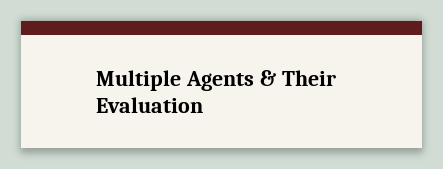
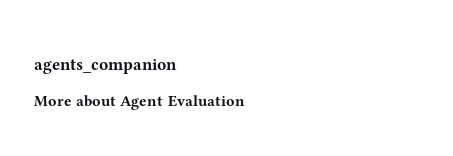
[96,70,336,91] Multiple Agents & Their -> [34,59,177,74] [34,95,164,110] agents_companion // More about Agent

